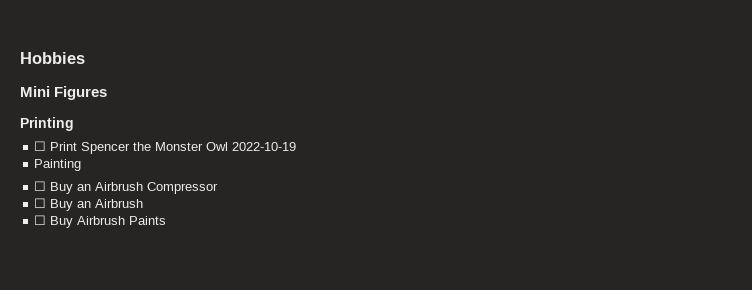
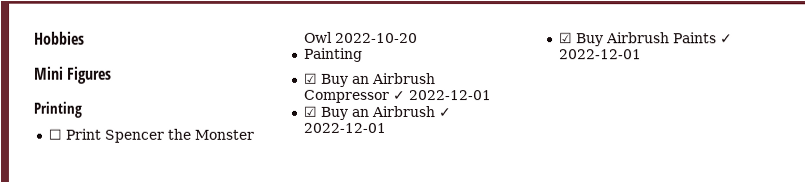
[232,142,297,151] 2022-10-19 -> [334,32,418,44] 2022-10-20
[34,181,47,191] ☐ -> [303,72,318,84] ☑
[34,198,144,211] [34,215,47,225] // ☐ Buy an Airbrush // ☐ -> [391,90,492,101] [302,105,451,120] [302,122,386,133] [558,32,573,44] ✓ 2022-12-01 // ☑ Buy an Airbrush ✓ 2022-12-01 // ☑
(167, 220) none -> [719,34,733,44] [558,49,642,60] ✓ 2022-12-01

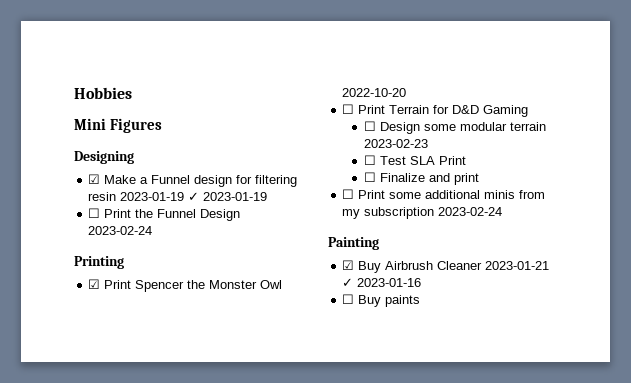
(113, 75) none -> [74,151,134,164] [88,174,298,187] [88,192,268,201] [88,208,241,221] [88,226,153,235] // Designing // ☑ Make a Funnel design for filtering resin 2023-01-19 ✓ 2023-01-19 // ☐ Print the Funnel Design 2023-02-24
[47,128,62,140] ☐ -> [88,279,101,289] ☑
[303,47,363,62] [303,72,436,87] [302,89,492,103] [302,105,451,120] [302,122,386,133] [558,32,733,47] [558,49,642,60] Painting // ☑ Buy an Airbrush Compressor ✓ 2022-12-01 // ☑ Buy an Airbrush ✓ 2022-12-01 // ☑ Buy Airbrush Paints ✓ 2022-12-01 -> [342,104,529,117] [363,121,546,134] [363,139,428,148] [363,155,466,165] [363,172,479,185] [342,189,546,199] [342,207,503,219] [328,237,379,250] [342,260,550,273] [342,278,422,287] [342,294,421,307] ☐ Print Terrain for D&D Gaming // ☐ Design some modular terrain 2023-02-23 // ☐ Test SLA Print // ☐ Finalize and print // ☐ Print some additional minis from my subscription 2023-02-24 // Painting // ☑ Buy Airbrush Cleaner 2023-01-21 ✓ 2023-01-16 // ☐ Buy paints

